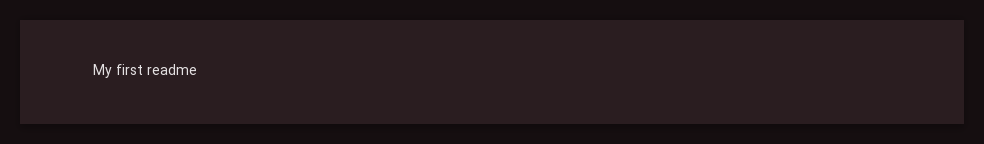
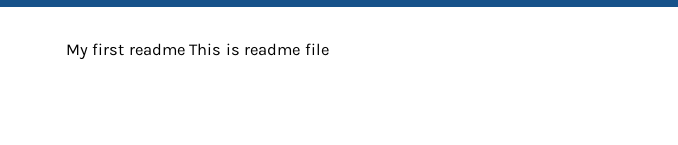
(197, 69) none -> [189,43,329,56] This is readme file

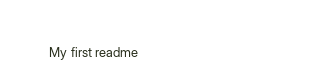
[189,43,329,56] This is readme file -> (139, 52) none

